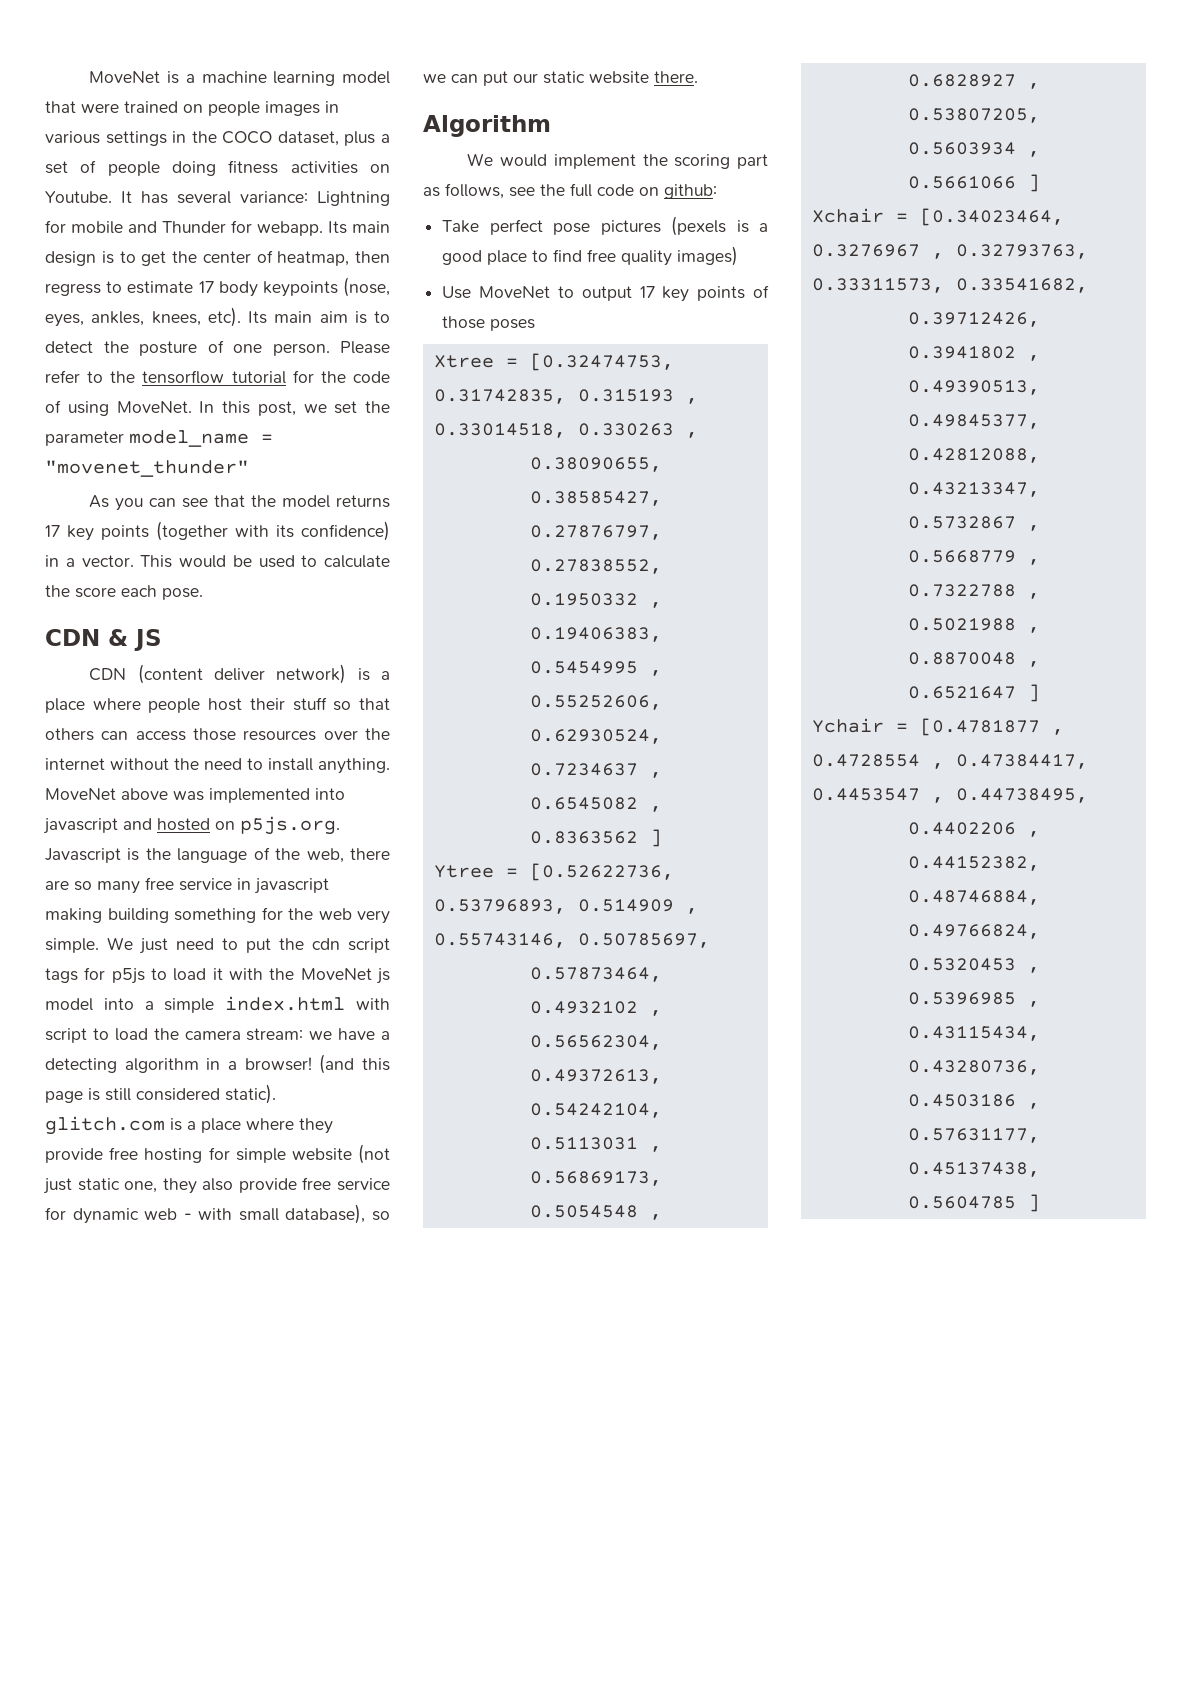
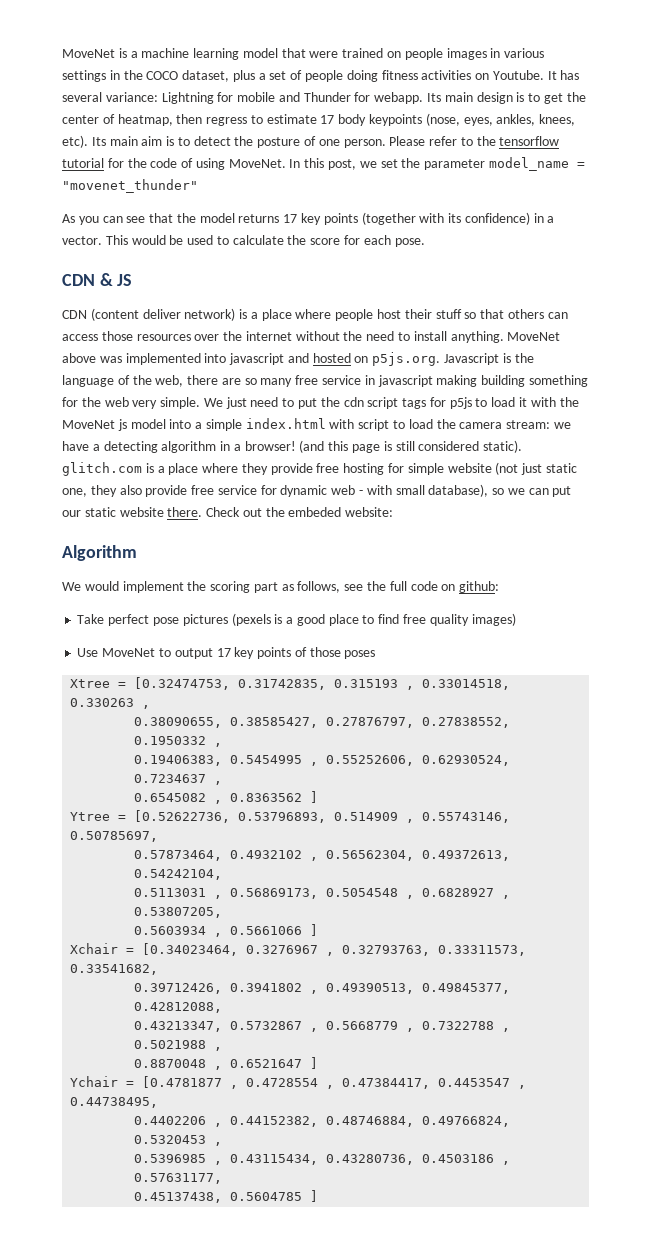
(116, 592) none -> [344,235,361,245] for
(698, 77) none -> [206,507,394,517] Check out the embeded website:

